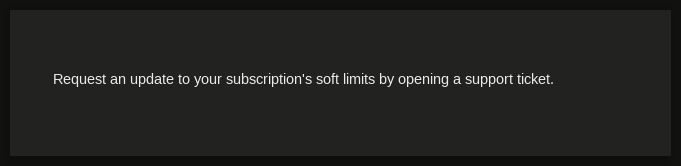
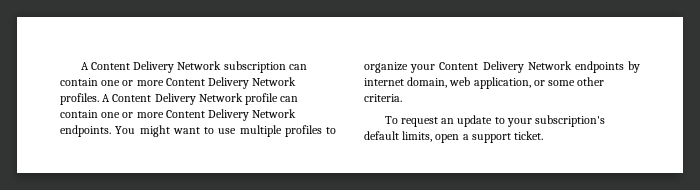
[53,74,106,87] Request -> [80,61,307,73] [60,77,297,89] [60,93,299,105] [60,109,297,121] [60,125,336,137] [364,61,640,73] [364,77,605,89] [364,94,402,102] [384,116,438,127] A Content Delivery Network subscription can contain one or more Content Delivery Network profiles. A Content Delivery Network profile can contain one or more Content Delivery Network endpoints. You might want to use multiple profiles to organize your Content Delivery Network endpoints by internet domain, web application, or some other criteria. // To request
[316,73,449,87] soft limits by opening -> [364,131,460,143] default limits, open

